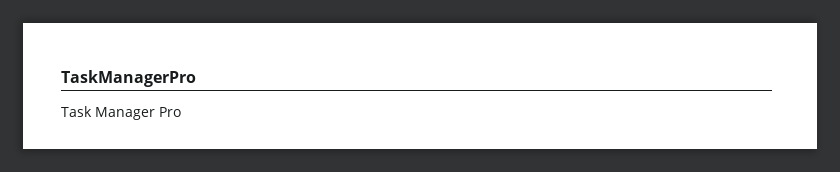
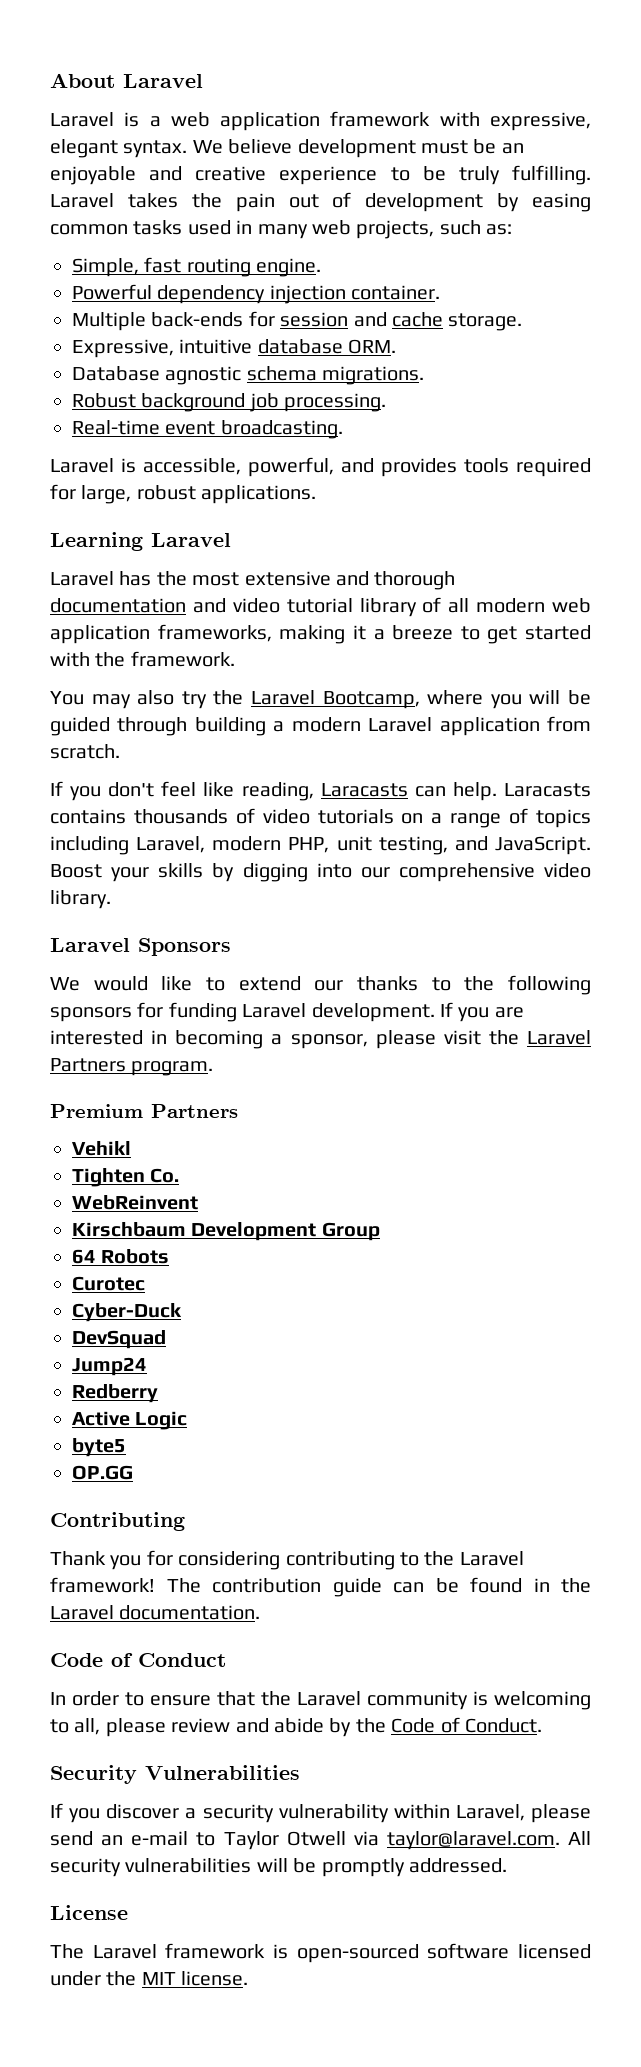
[61,70,196,87] [61,106,181,120] TaskManagerPro // Task Manager Pro -> [50,73,203,88] [50,111,591,131] [50,139,524,158] [50,165,592,185] [50,192,591,212] [50,220,513,239] [72,257,322,277] [72,284,441,304] [72,311,523,331] [72,339,397,358] [72,366,425,385] [72,393,387,412] [72,420,343,439] [50,457,591,477] [50,484,317,504] [50,532,231,551] [50,571,456,590] [50,597,591,617] [50,624,591,644] [50,651,235,667] [50,690,592,709] [50,716,591,736] [50,744,120,759] [50,781,591,801] [50,808,592,828] [50,836,591,855] [50,863,591,882] [50,890,111,909] [50,938,231,956] [50,975,591,995] [50,1002,524,1022] [50,1030,591,1049] [50,1058,214,1076] [50,1104,238,1118] [72,1141,131,1156] [72,1168,180,1187] [72,1195,198,1210] [72,1222,380,1241] [72,1249,170,1264] [72,1276,145,1291] [72,1303,182,1322] [72,1330,166,1349] [72,1357,147,1376] [72,1384,158,1403] [72,1411,188,1430] [72,1438,126,1457] [72,1465,133,1480] [50,1512,185,1531] [50,1550,524,1570] [50,1577,591,1597] [50,1605,261,1620] [50,1653,226,1667] [50,1691,591,1710] [50,1717,542,1737] [50,1765,300,1784] [50,1803,591,1823] [50,1831,591,1850] [50,1858,507,1877] [50,1905,128,1920] [50,1943,591,1963] [50,1971,249,1986] About Laravel // Laravel is a web application framework with expressive, elegant syntax. We believe development must be an enjoyable and creative experience to be truly fulfilling. Laravel takes the pain out of development by easing common tasks used in many web projects, such as: // Simple, fast routing engine. // Powerful dependency injection container. // Multiple back-ends for session and cache storage. // Expressive, intuitive database ORM. // Database agnostic schema migrations. // Robust background job processing. // Real-time event broadcasting. // Laravel is accessible, powerful, and provides tools required for large, robust applications. // Learning Laravel // Laravel has the most extensive and thorough documentation and video tutorial library of all modern web application frameworks, making it a breeze to get started with the framework. // You may also try the Laravel Bootcamp, where you will be guided through building a modern Laravel application from scratch. // If you don't feel like reading, Laracasts can help. Laracasts contains thousands of video tutorials on a range of topics including Laravel, modern PHP, unit testing, and JavaScript. Boost your skills by digging into our comprehensive video library. // Laravel Sponsors // We would like to extend our thanks to the following sponsors for funding Laravel development. If you are interested in becoming a sponsor, please visit the Laravel Partners program. // Premium Partners // Vehikl // Tighten Co. // WebReinvent // Kirschbaum Development Group // 64 Robots // Curotec // Cyber-Duck // DevSquad // Jump24 // Redberry // Active Logic // byte5 // OP.GG // Contributing // Thank you for considering contributing to the Laravel framework! The contribution guide can be found in the Laravel documentation. // Code of Conduct // In order to ensure that the Laravel community is welcoming to all, please review and abide by the Code of Conduct. // Security Vulnerabilities // If you discover a security vulnerability within Laravel, please send an e-mail to Taylor Otwell via taylor@laravel.com. All security vulnerabilities will be promptly addressed. // License // The Laravel framework is open-sourced software licensed under the MIT license.

